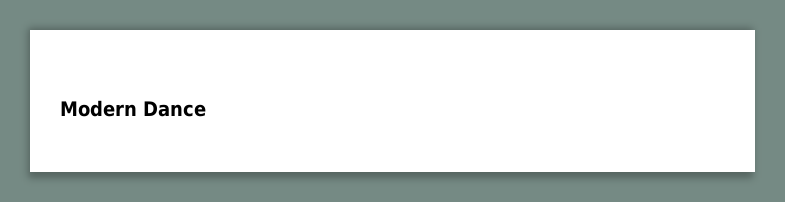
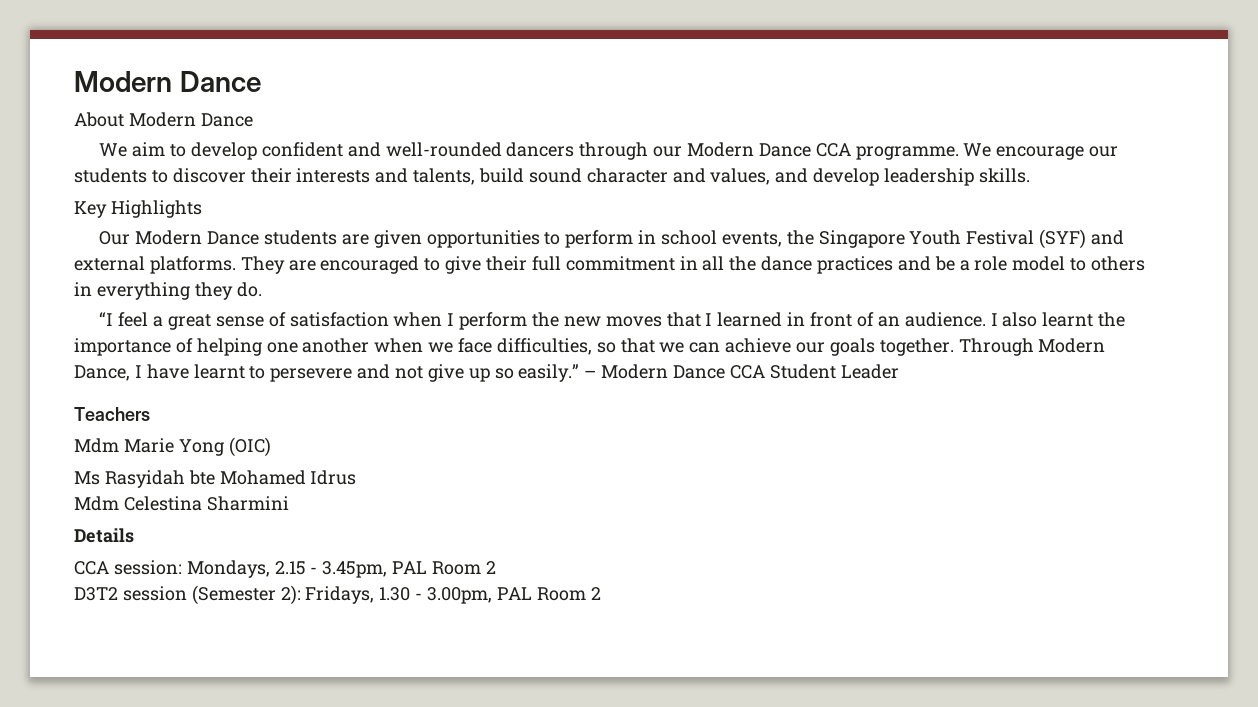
[60,100,206,117] Modern Dance -> [74,71,261,92] [74,112,253,127] [99,142,1119,160] [74,168,1030,186] [74,200,202,218] [99,229,1125,249] [74,256,1146,274] [74,282,262,300] [99,312,1126,330] [74,338,1106,356] [74,364,899,382] [74,407,150,421] [74,437,271,457] [74,470,357,488] [74,496,289,511] [74,528,134,543] [74,560,496,578] [74,585,601,605] Modern Dance // About Modern Dance // We aim to develop confident and well-rounded dancers through our Modern Dance CCA programme. We encourage our students to discover their interests and talents, build sound character and values, and develop leadership skills. // Key Highlights // Our Modern Dance students are given opportunities to perform in school events, the Singapore Youth Festival (SYF) and external platforms. They are encouraged to give their full commitment in all the dance practices and be a role model to others in everything they do. // “I feel a great sense of satisfaction when I perform the new moves that I learned in front of an audience. I also learnt the importance of helping one another when we face difficulties, so that we can achieve our goals together. Through Modern Dance, I have learnt to persevere and not give up so easily.” – Modern Dance CCA Student Leader // Teachers // Mdm Marie Yong (OIC) // Ms Rasyidah bte Mohamed Idrus // Mdm Celestina Sharmini // Details // CCA session: Mondays, 2.15 - 3.45pm, PAL Room 2 // D3T2 session (Semester 2): Fridays, 1.30 - 3.00pm, PAL Room 2

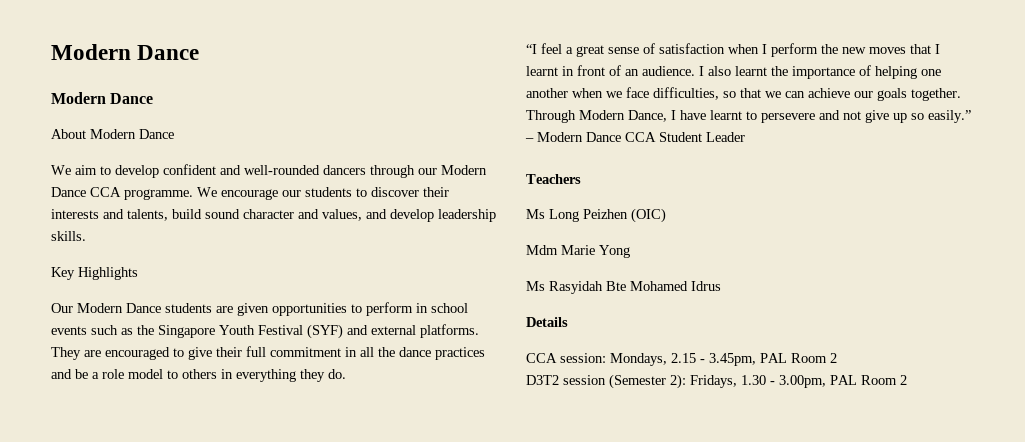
[74,71,261,92] Modern Dance -> [51,44,200,60] [51,92,154,104] Modern Dance // Modern Dance
[721,232,782,247] events, -> [51,325,133,335] events such as
[717,312,783,327] learned -> [526,66,558,76] learnt
(150, 414) none -> [526,208,666,223] // Ms Long Peizhen (OIC)
[228,437,271,457] (OIC) -> (630, 251) none
[188,470,215,485] bte -> [606,281,626,291] Bte
[74,496,289,511] // Mdm Celestina Sharmini -> (721, 286) none

